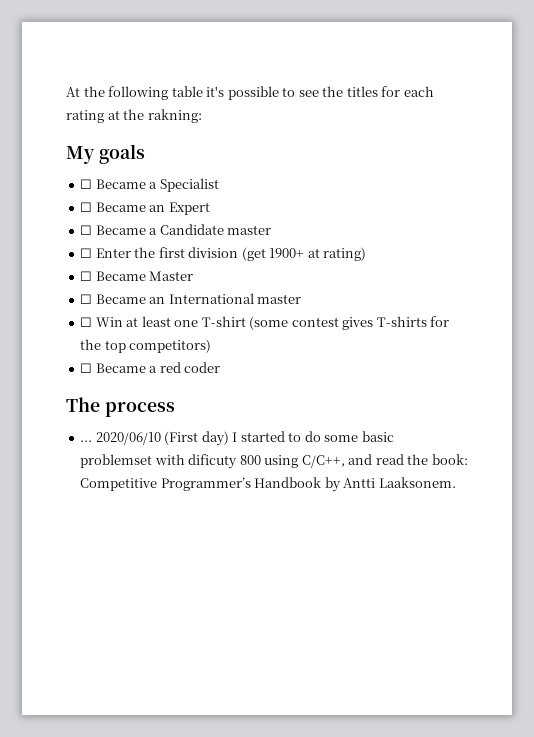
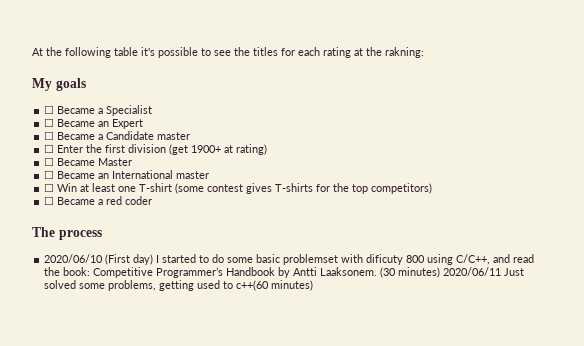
[80,440,93,442] ... -> (102, 235) none
(456, 482) none -> [380,267,525,278] [44,280,314,291] (30 minutes) 2020/06/11 Just solved some problems, getting used to c++(60 minutes)

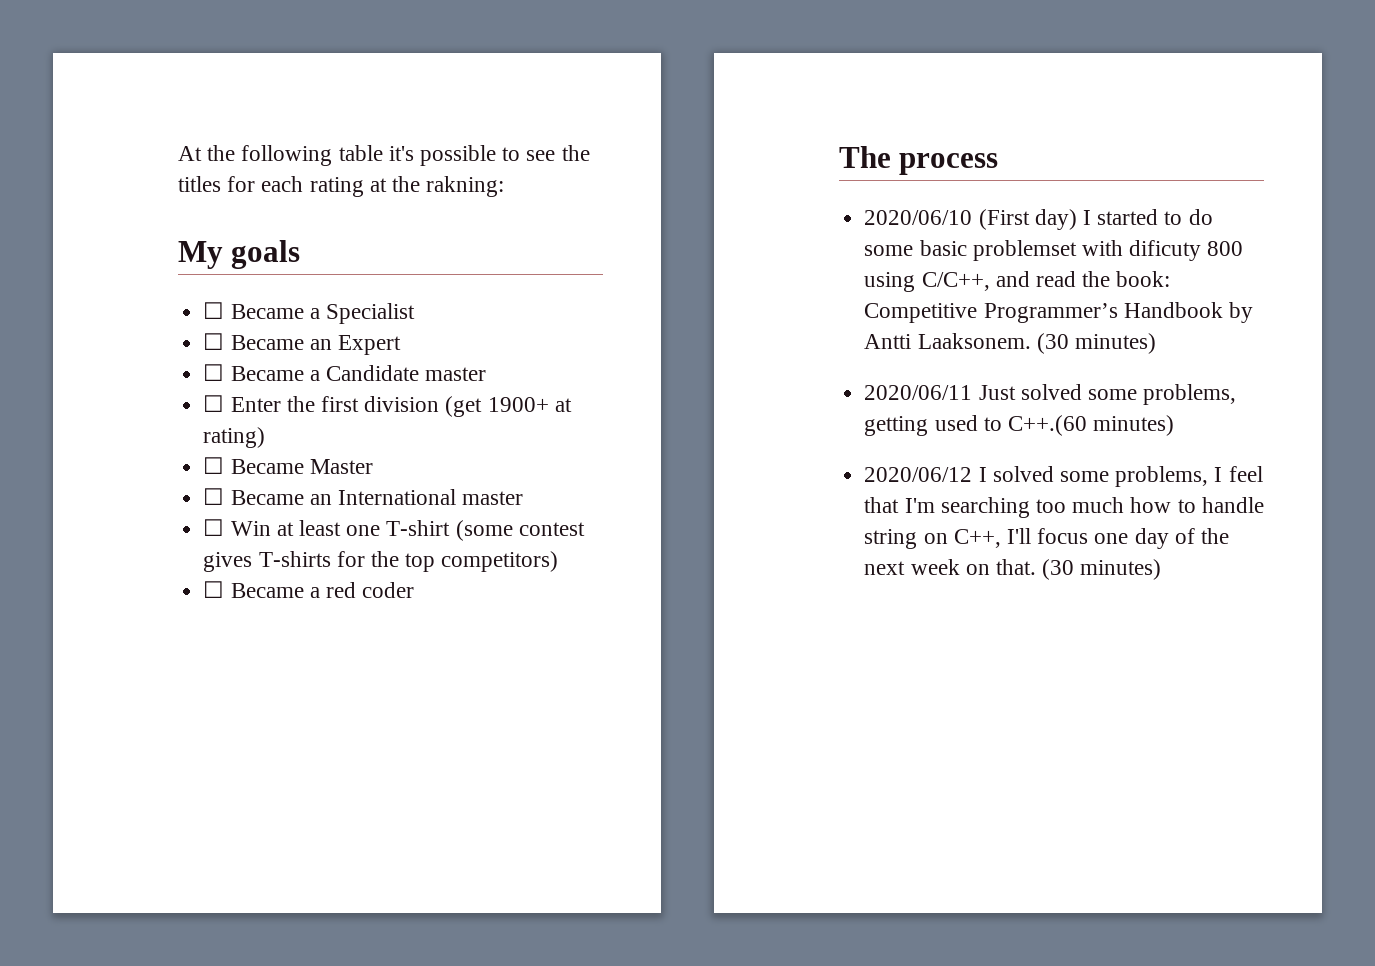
(441, 272) none -> (1156, 343) //
[236,280,314,291] c++(60 minutes) -> [1007,415,1175,436] [864,466,1263,487] [864,497,1264,518] [864,528,1229,549] [864,559,1162,580] C++.(60 minutes) // 2020/06/12 I solved some problems, I feel that I'm searching too much how to handle string on C++, I'll focus one day of the next week on that. (30 minutes)

